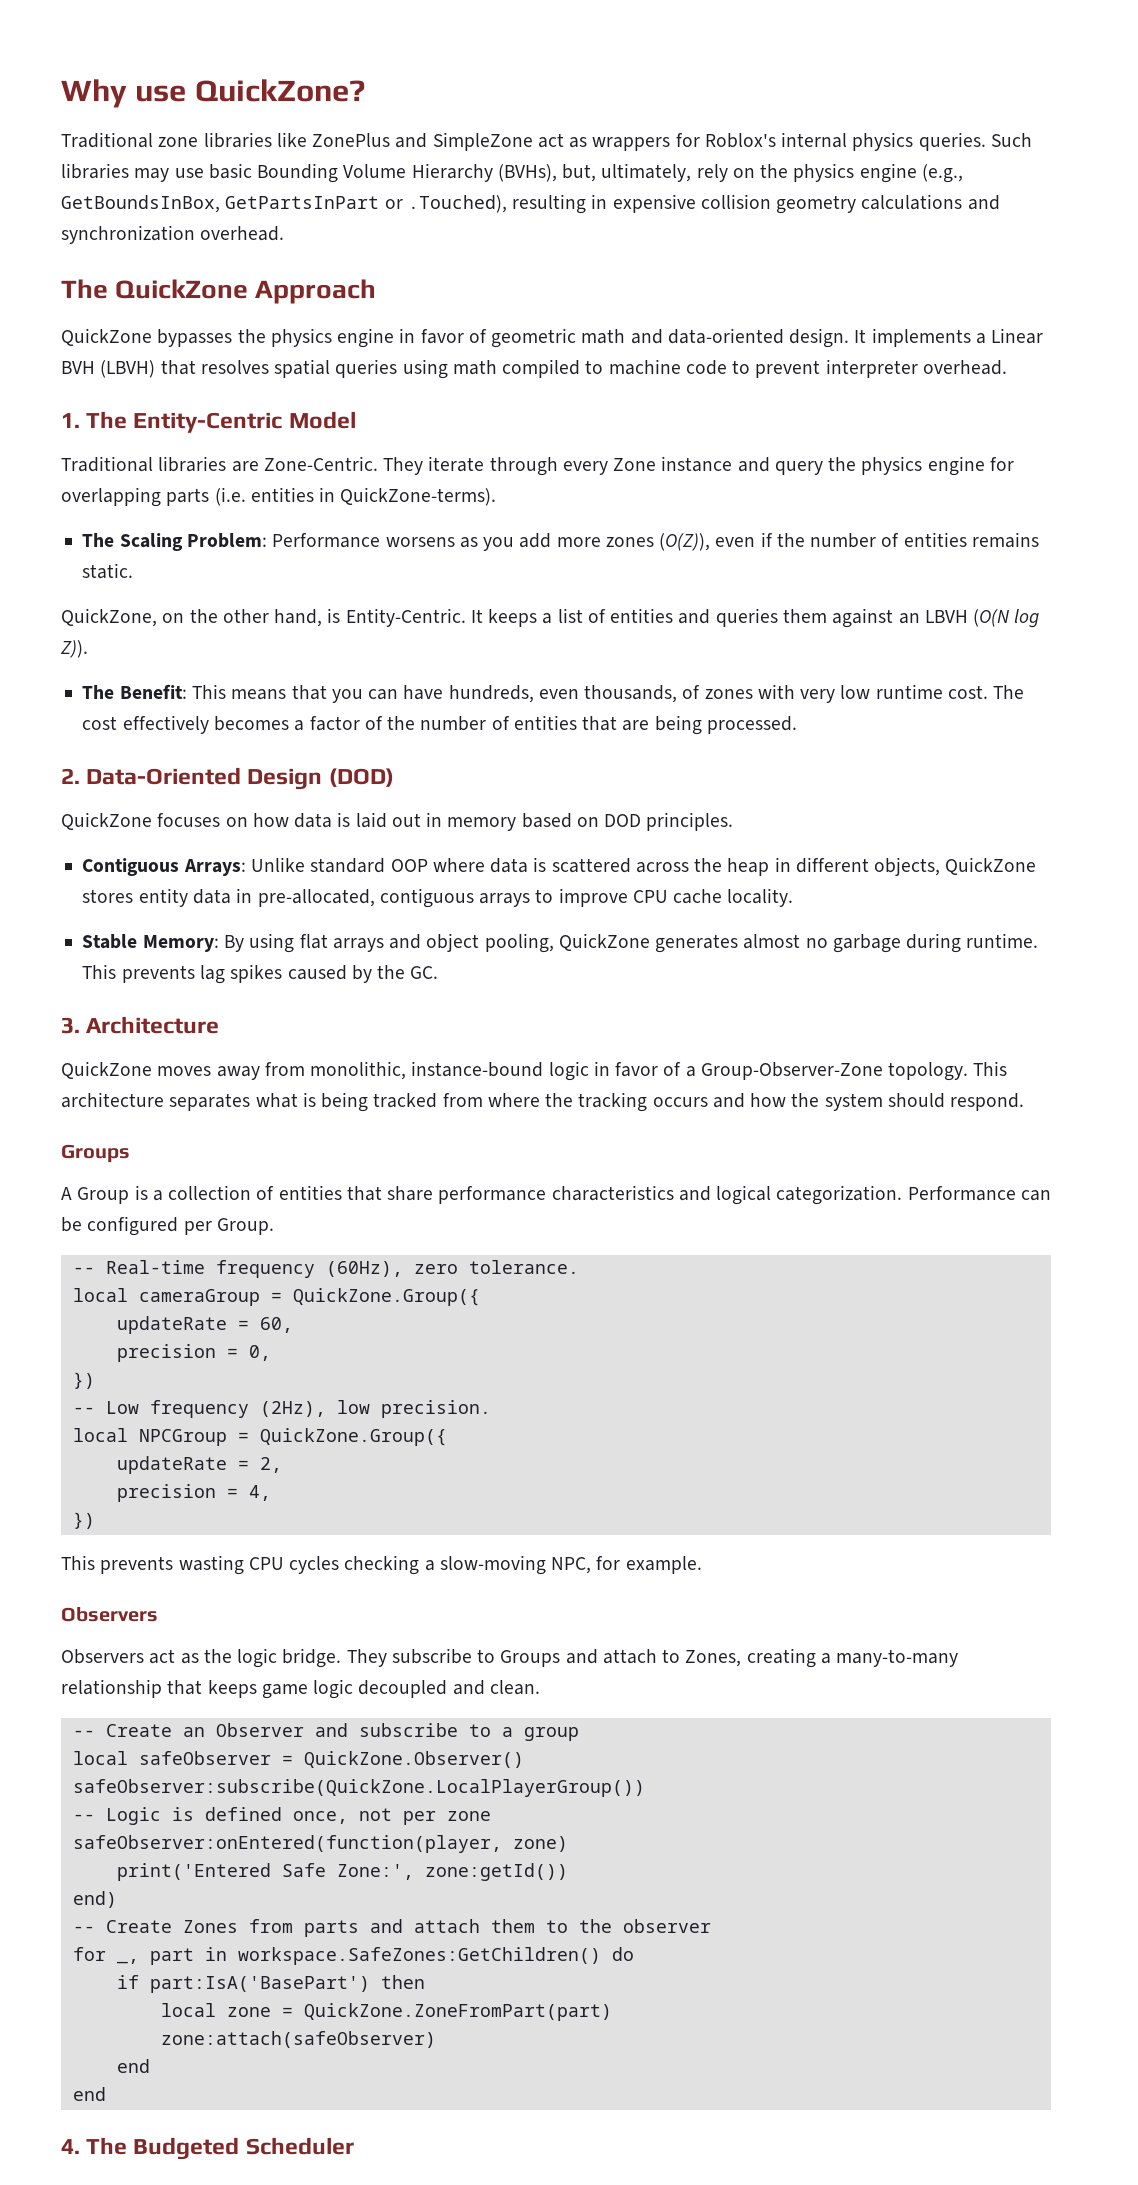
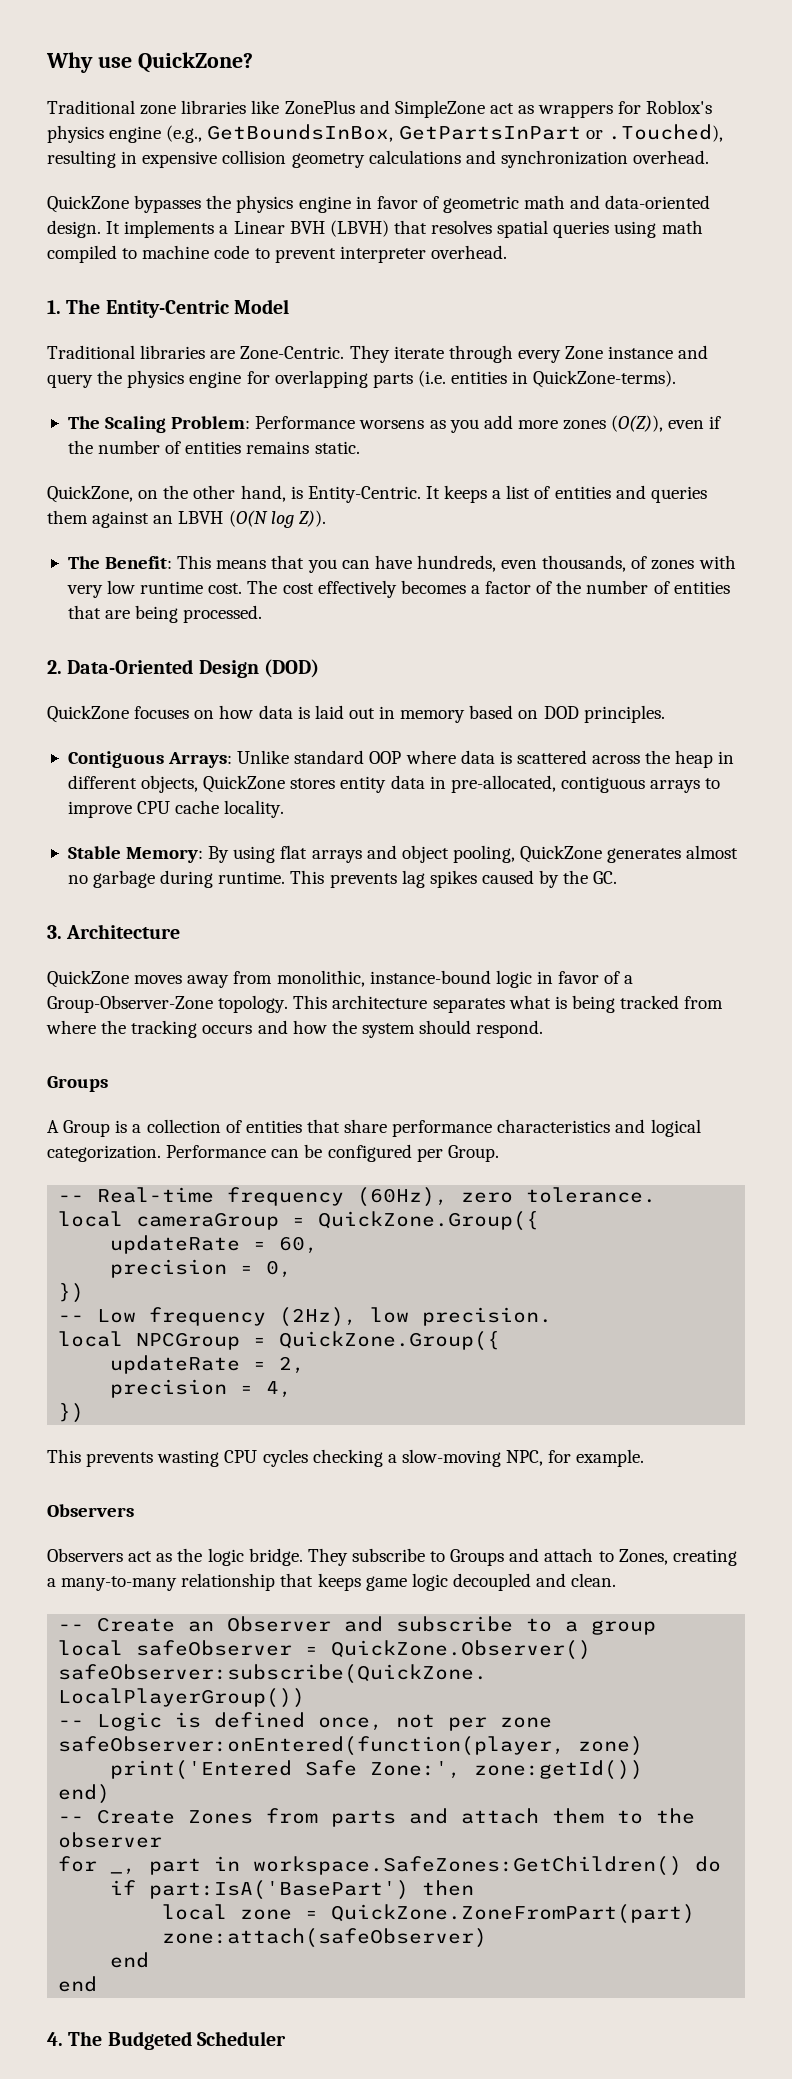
[781,132,1032,151] [61,163,789,183] internal physics queries. Such libraries may use basic Bounding Volume Hierarchy (BVHs), but, ultimately, rely on the -> (713, 107) none
[61,279,377,304] // The QuickZone Approach -> (710, 157) none

